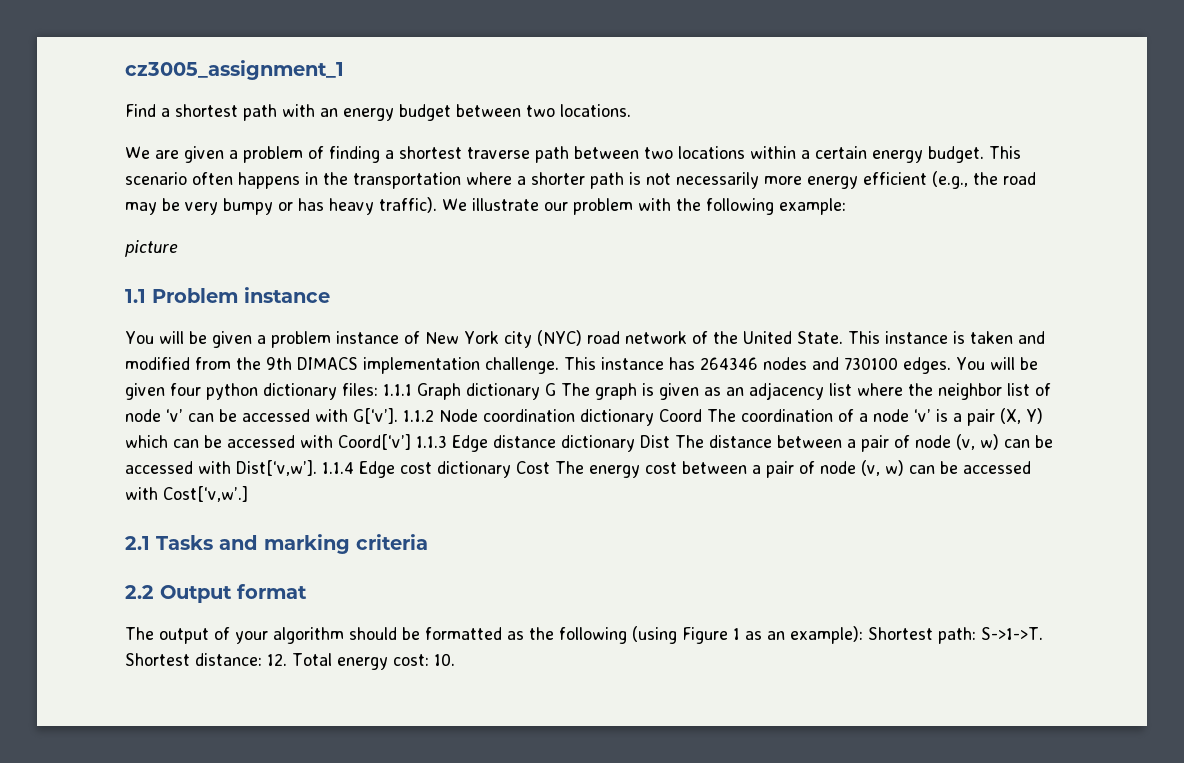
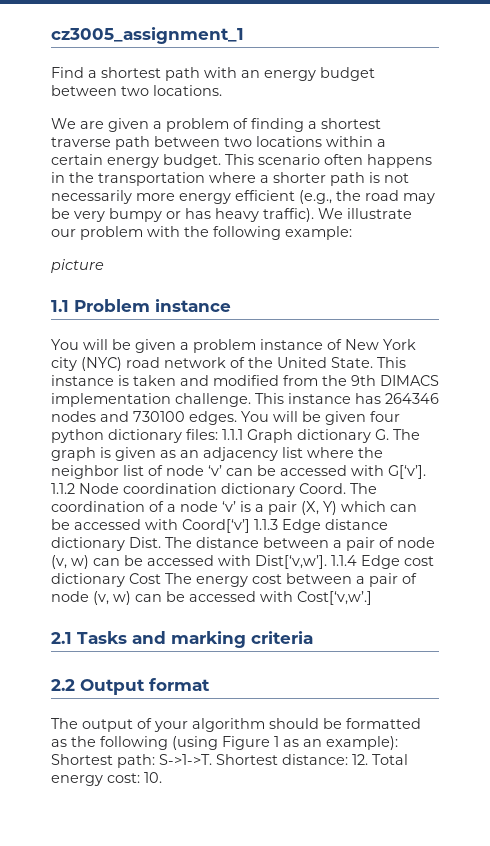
[545,383,556,396] G -> [375,429,389,440] G.
[659,409,702,422] Coord -> [299,483,346,494] Coord.
[640,435,670,448] Dist -> [129,537,161,548] Dist.

